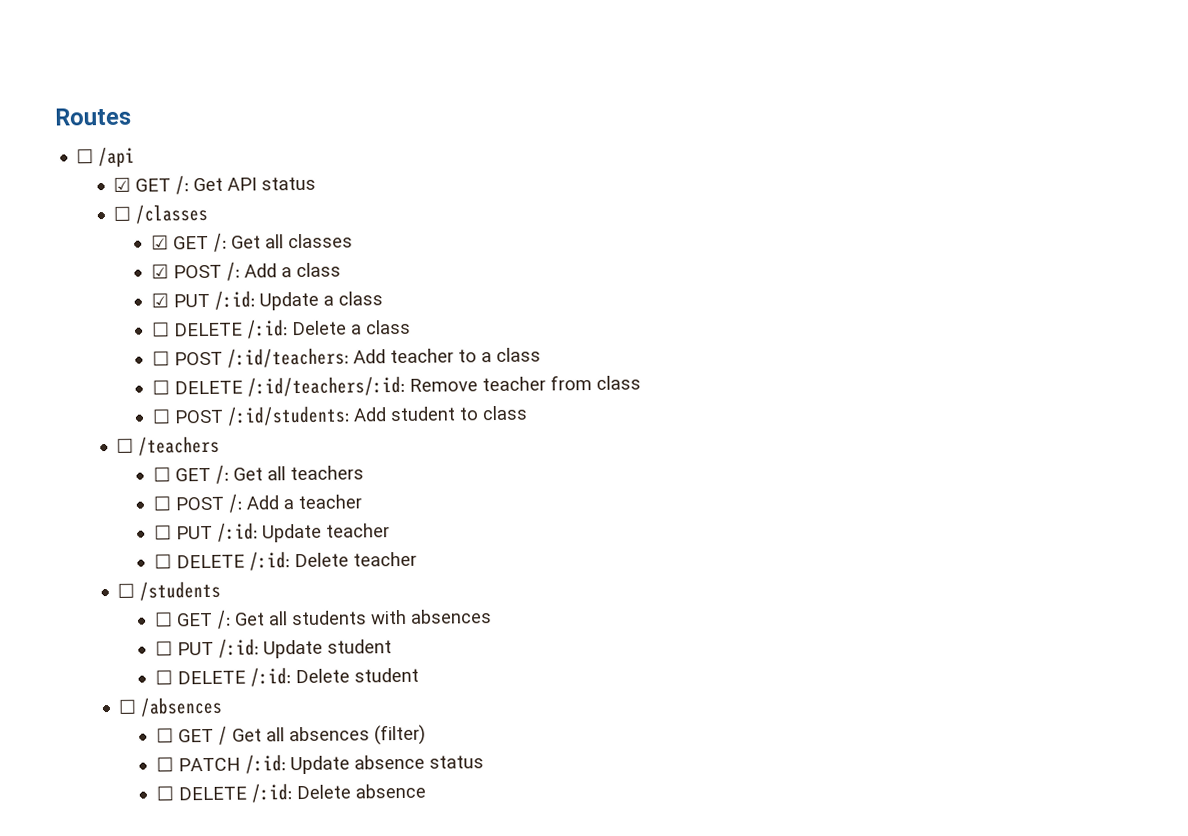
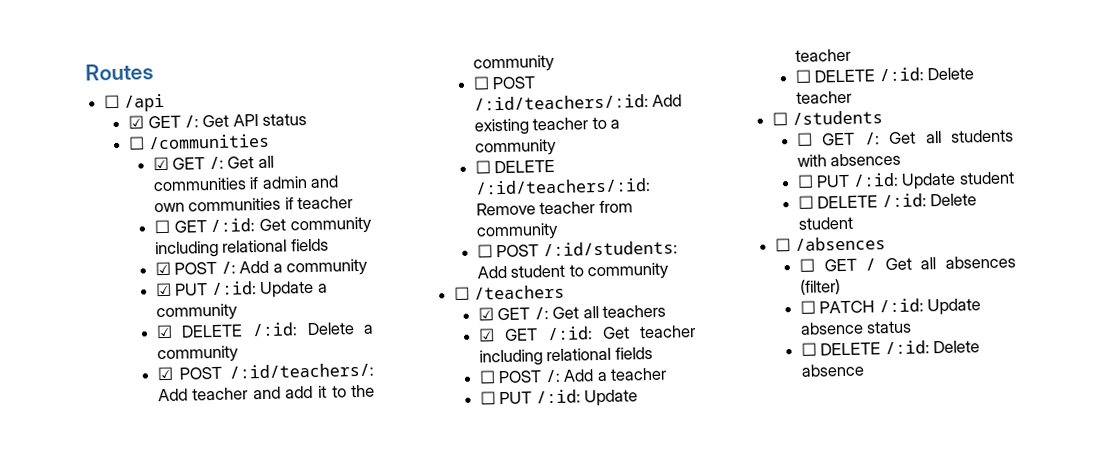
[135,203,209,224] [151,232,354,252] /classes // ☑ GET /: Get all classes -> [147,133,270,150] [152,155,274,171] [152,175,340,192] [153,196,354,213] [153,216,372,235] [154,238,329,259] /communities // ☑ GET /: Get all communities if admin and own communities if teacher // ☐ GET /:id: Get community including relational fields
[296,262,342,278] class -> [286,258,369,277] community
[338,291,384,306] [151,322,171,337] class // ☐ -> [155,303,238,322] [155,324,173,339] community // ☑
[365,319,412,335] [152,347,387,368] class // ☐ POST /:id/teachers: Add -> [156,345,239,364] [156,362,374,381] [157,384,375,402] [472,54,555,73] [472,76,537,90] [473,93,683,111] [473,118,529,136] community // ☑ POST /:id/teachers/: Add teacher and add it to the community // ☐ POST /:id/teachers/:id: Add existing
[496,347,542,363] class -> [474,138,557,157] community
[596,375,642,390] class -> [475,222,559,241] community
[482,405,529,421] class -> [587,262,670,281] community
[153,467,172,482] ☐ -> [477,307,494,321] ☑
(365, 473) none -> [477,325,696,342] [478,346,653,367] // ☑ GET /:id: Get teacher including relational fields

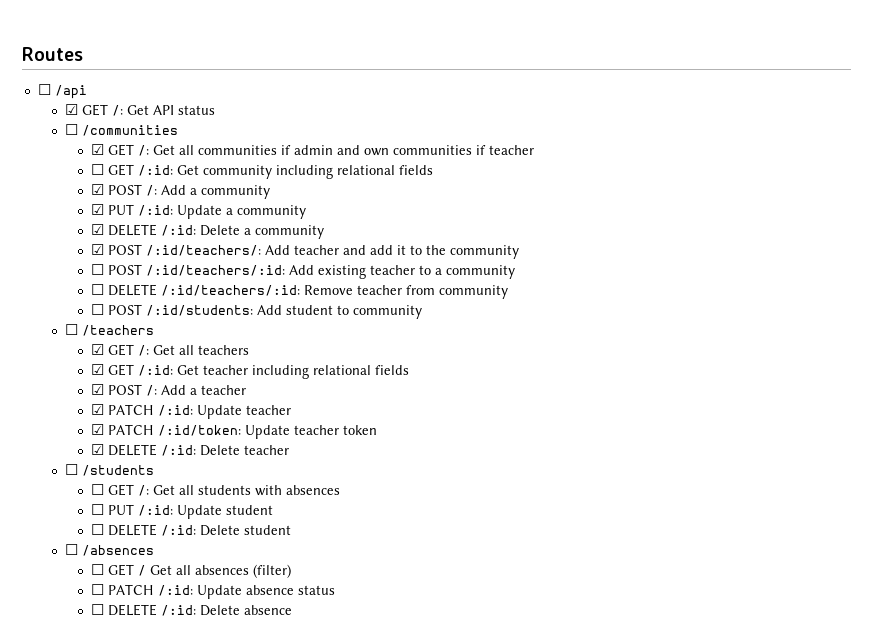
[478,370,496,384] ☐ -> [91,384,105,395] ☑
[479,391,533,405] ☐ PUT -> [91,404,155,415] ☑ PATCH
[794,69,811,83] ☐ -> [91,424,378,439] [91,444,105,455] ☑ PATCH /:id/token: Update teacher token // ☑

